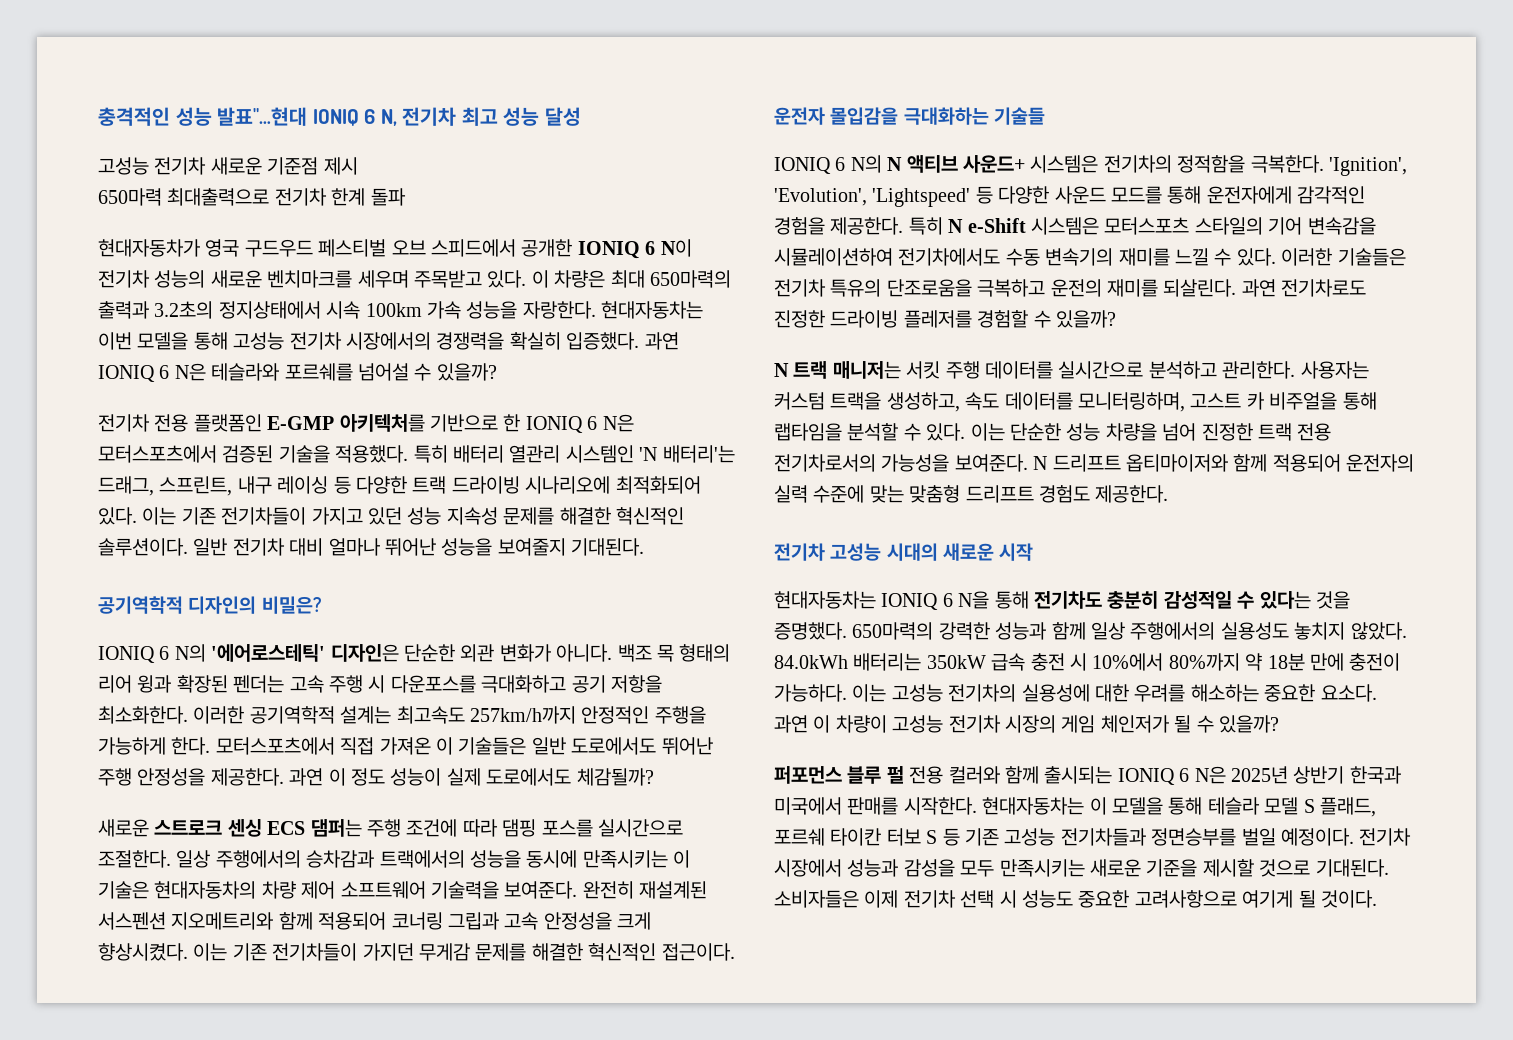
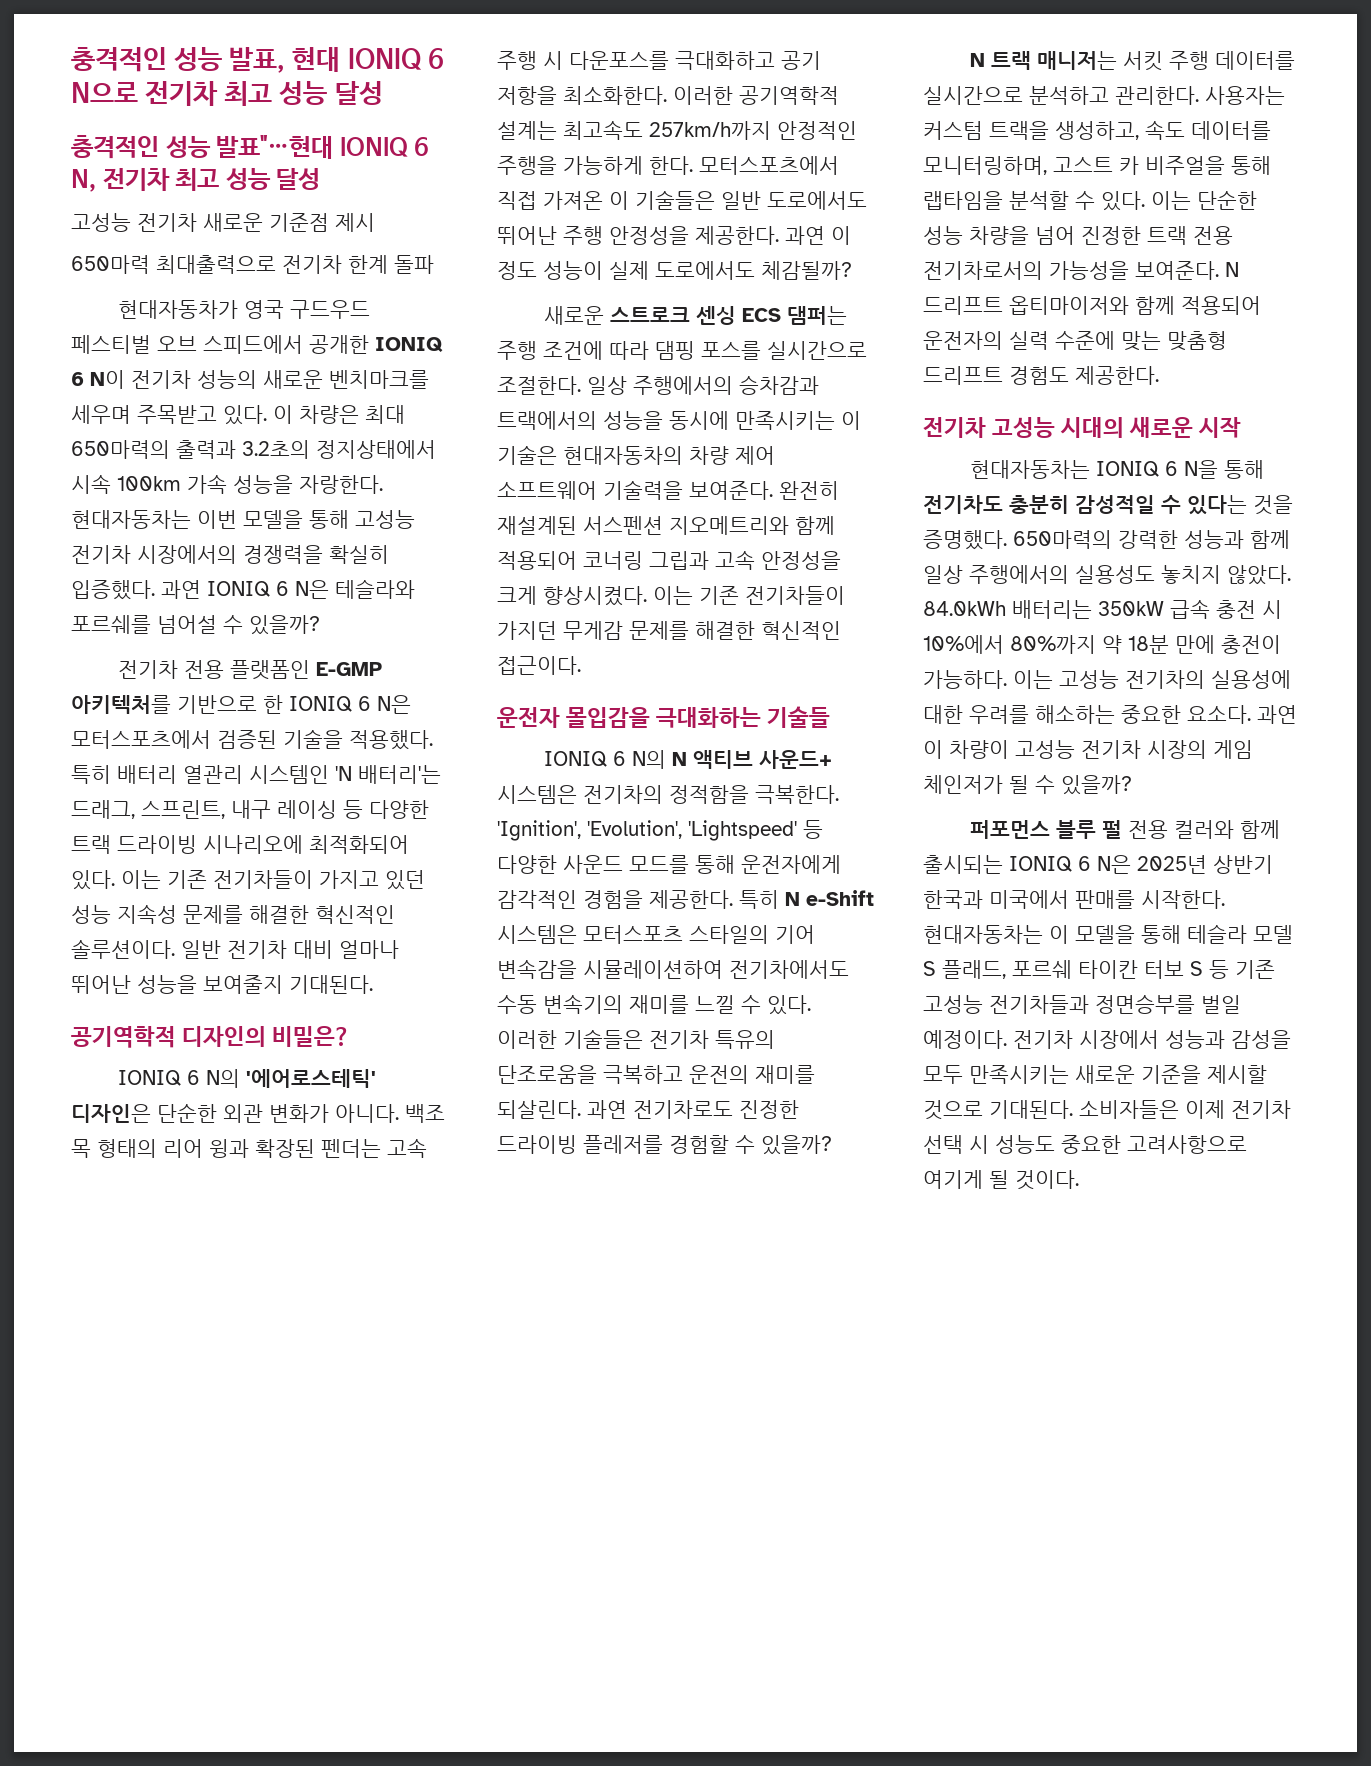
[98,107,212,126] 충격적인 성능 -> [71,47,444,73] [71,81,383,106] [71,135,211,159] 충격적인 성능 발표, 현대 IONIQ 6 N으로 전기차 최고 성능 달성 // 충격적인 성능

